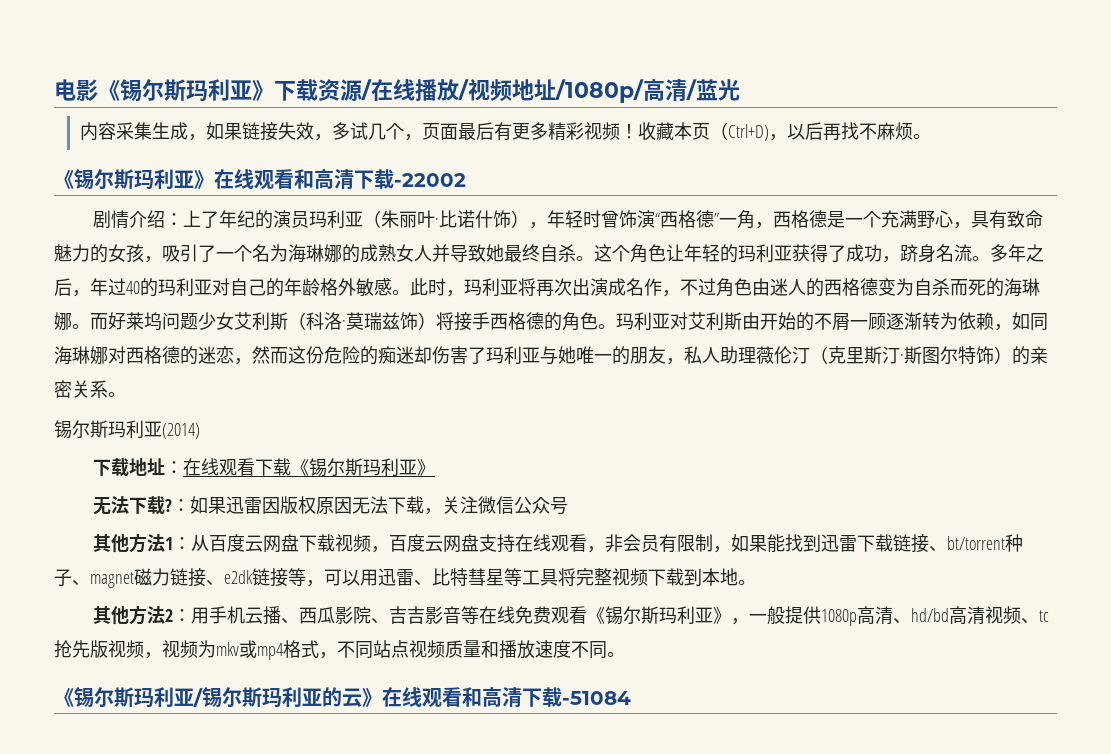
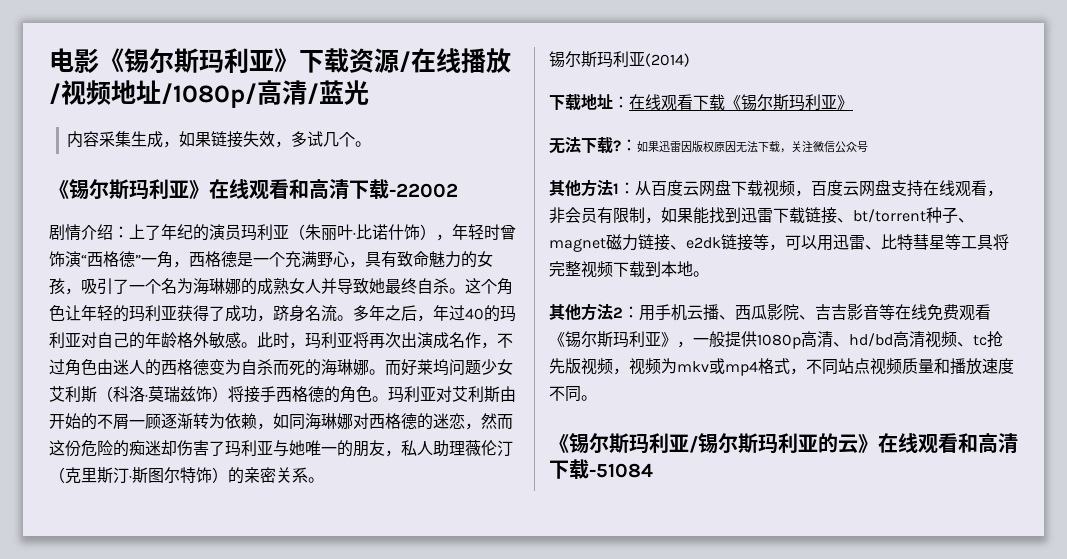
[403,122,913,141] ，页面最后有更多精彩视频！收藏本页（Ctrl+D)，以后再找不麻烦 -> (356, 139) none

